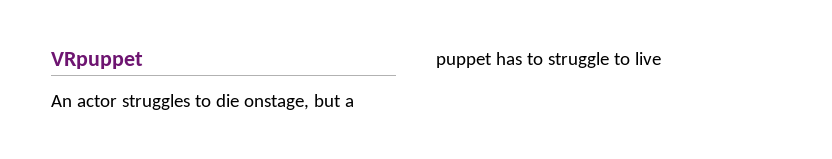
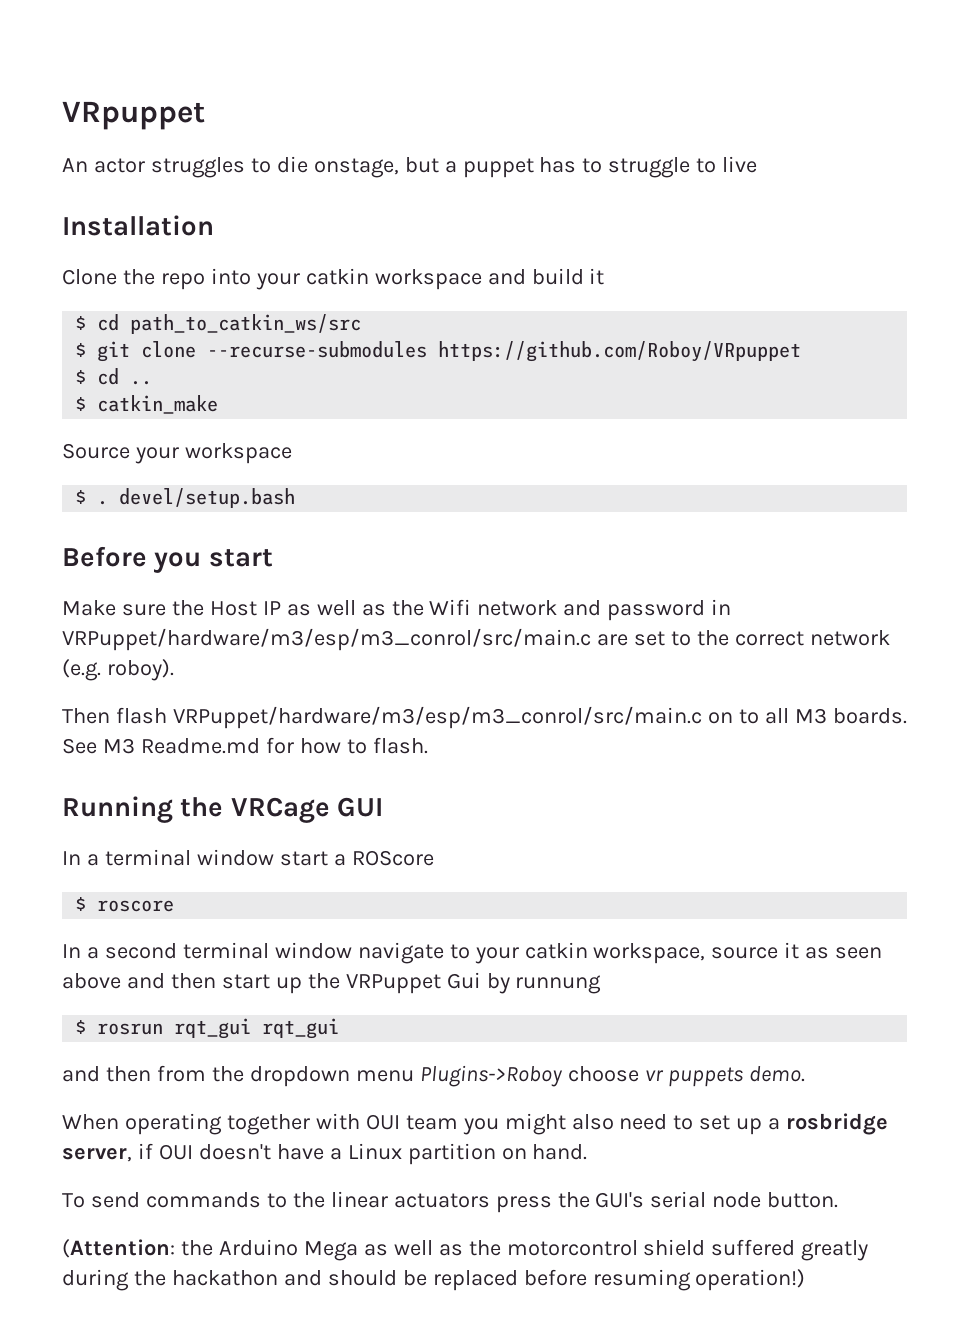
(661, 58) none -> [62,215,214,236] [62,268,605,290] [75,314,362,334] [75,341,802,362] [75,368,153,385] [75,395,219,414] [62,443,292,464] [75,488,296,508] [62,546,273,573] [62,599,732,621] [62,628,890,651] [62,659,174,681] [62,706,907,729] [62,737,428,754] [62,796,384,823] [62,849,434,866] [75,897,175,912] [62,942,883,964] [62,972,602,994] [75,1018,340,1039] [62,1065,806,1087] [62,1113,889,1135] [62,1143,588,1165] [62,1191,839,1213] [62,1239,869,1261] [62,1269,806,1291] // Installation // Clone the repo into your catkin workspace and build it // $ cd path_to_catkin_ws/src // $ git clone --recurse-submodules https://github.com/Roboy/VRpuppet // $ cd .. // $ catkin_make // Source your workspace // $ . devel/setup.bash // Before you start // Make sure the Host IP as well as the Wifi network and password in VRPuppet/hardware/m3/esp/m3_conrol/src/main.c are set to the correct network (e.g. roboy). // Then flash VRPuppet/hardware/m3/esp/m3_conrol/src/main.c on to all M3 boards. See M3 Readme.md for how to flash. // Running the VRCage GUI // In a terminal window start a ROScore // $ roscore // In a second terminal window navigate to your catkin workspace, source it as seen above and then start up the VRPuppet Gui by runnung // $ rosrun rqt_gui rqt_gui // and then from the dropdown menu Plugins->Roboy choose vr puppets demo. // When operating together with OUI team you might also need to set up a rosbridge server, if OUI doesn't have a Linux partition on hand. // To send commands to the linear actuators press the GUI's serial node button. // (Attention: the Arduino Mega as well as the motorcontrol shield suffered greatly during the hackathon and should be replaced before resuming operation!)

